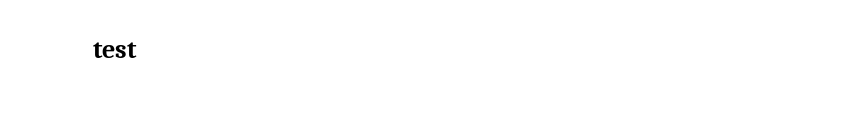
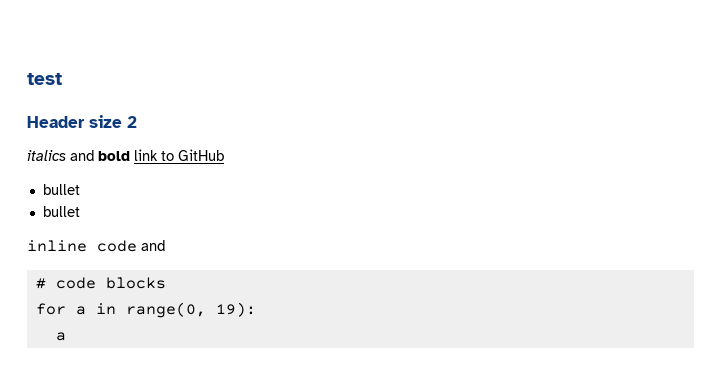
(137, 50) none -> [27,115,137,128] [27,149,224,161] [42,184,80,195] [42,206,80,217] [27,240,165,252] [35,277,166,289] [35,302,256,318] [55,332,66,341] // Header size 2 // italics and bold link to GitHub // bullet // bullet // inline code and // # code blocks // for a in range(0, 19): // a

